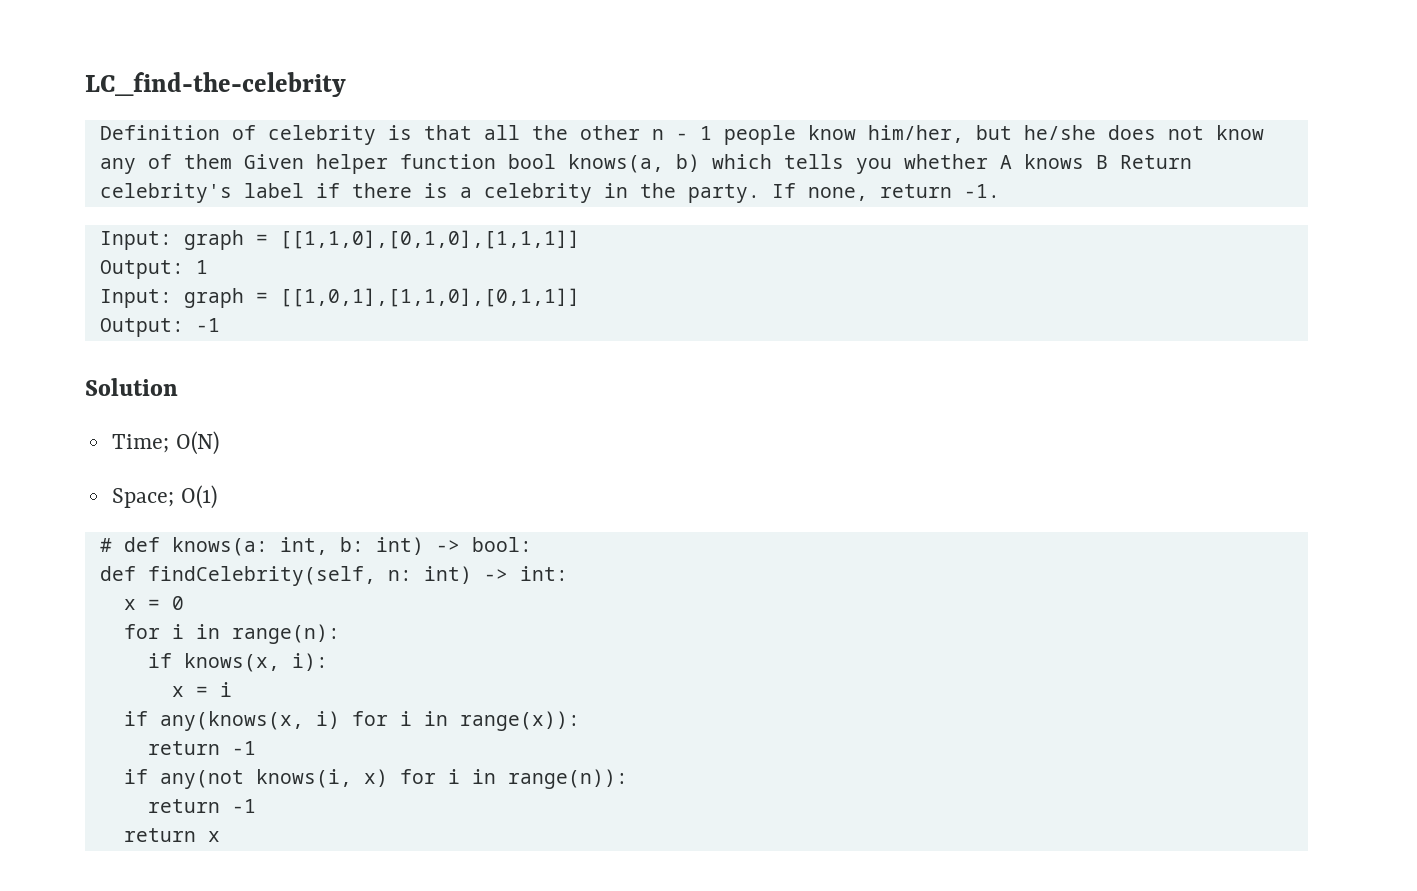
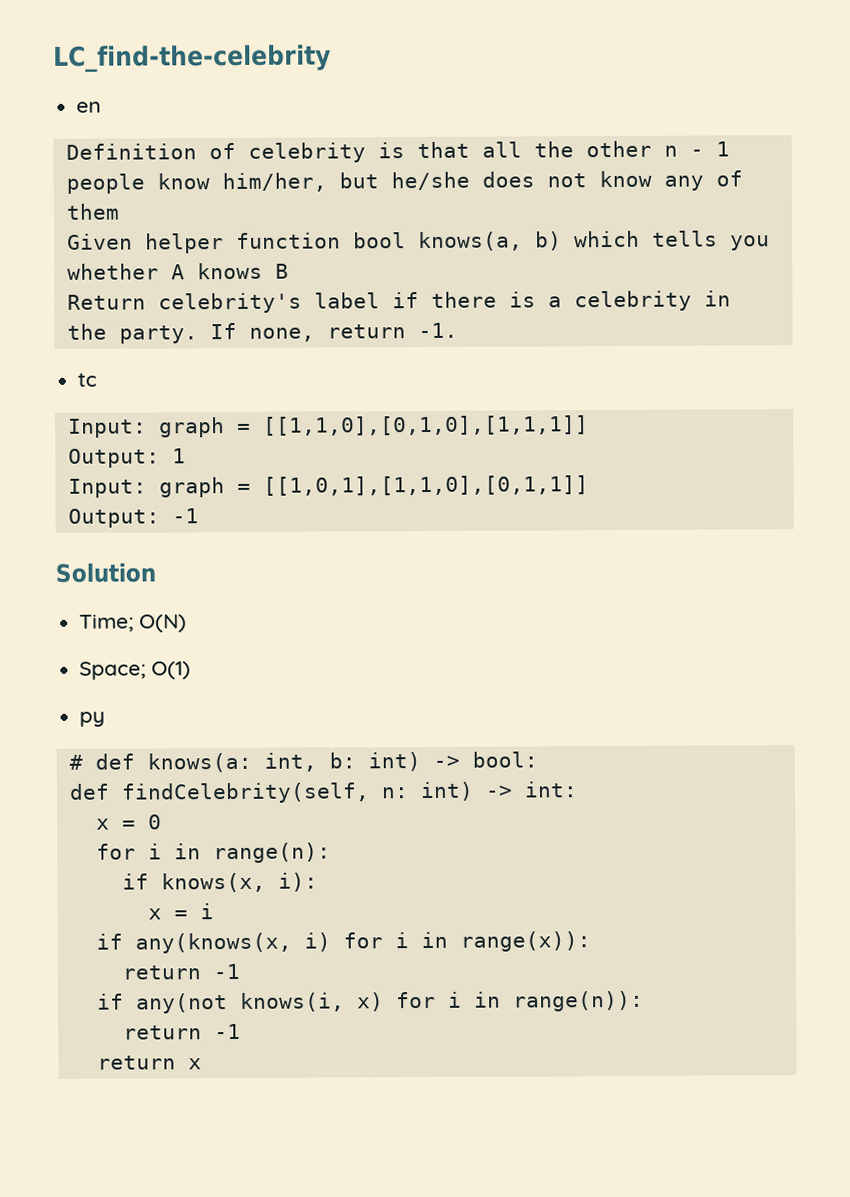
(346, 84) none -> [76,101,102,113] // en
(232, 161) none -> (120, 211) //
(1108, 162) none -> (289, 271) //
(1000, 191) none -> [77,372,98,387] // tc
(217, 497) none -> [79,711,106,727] // py

